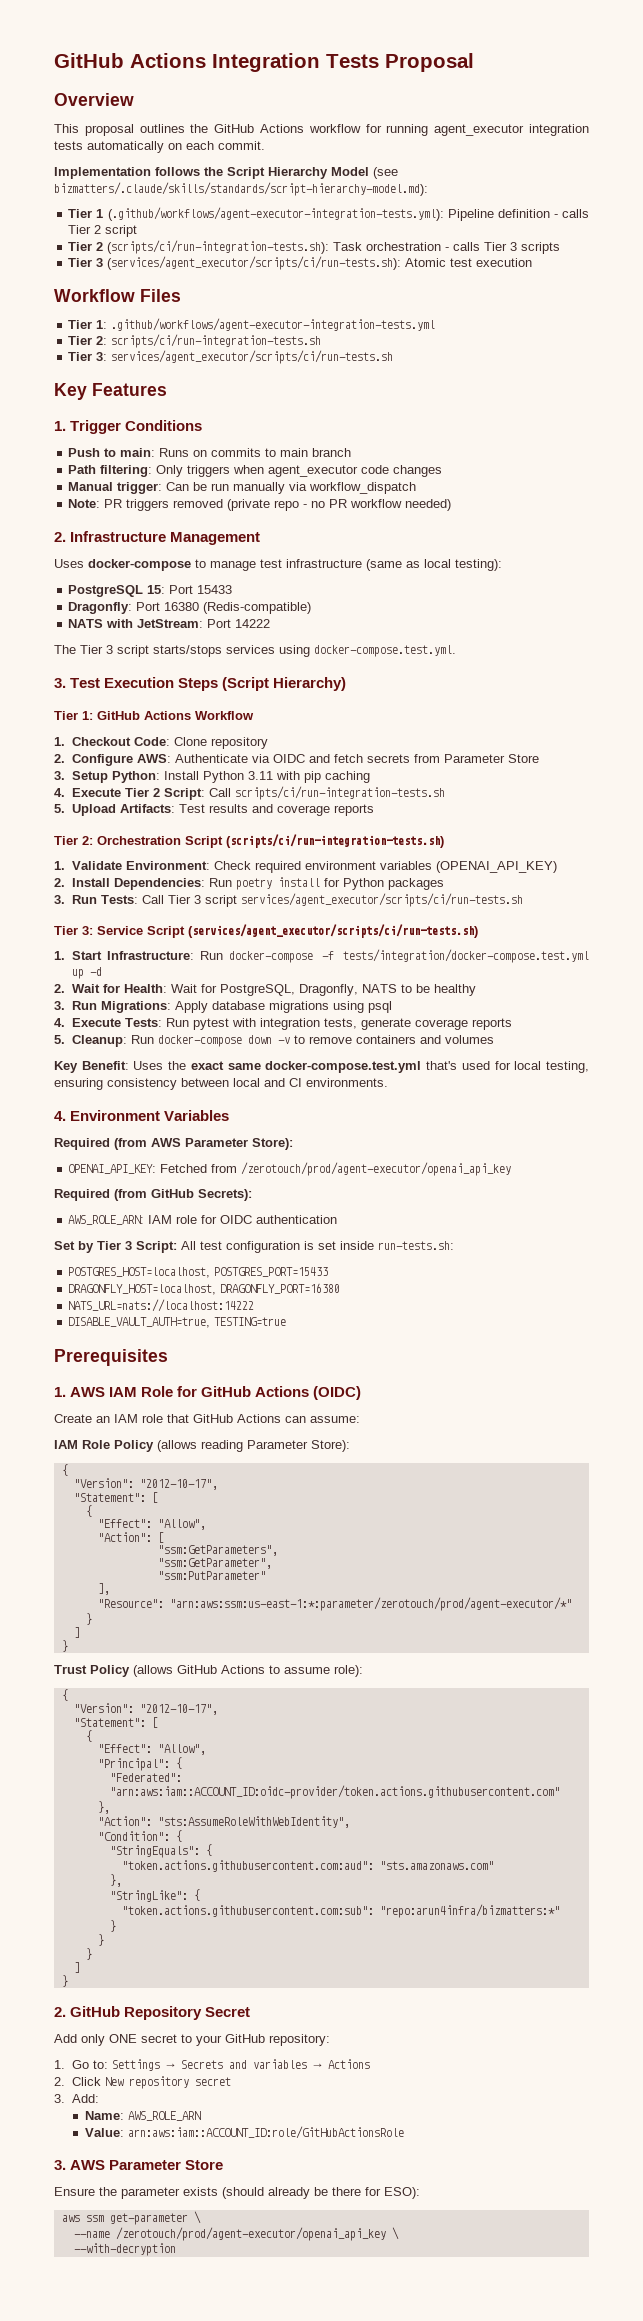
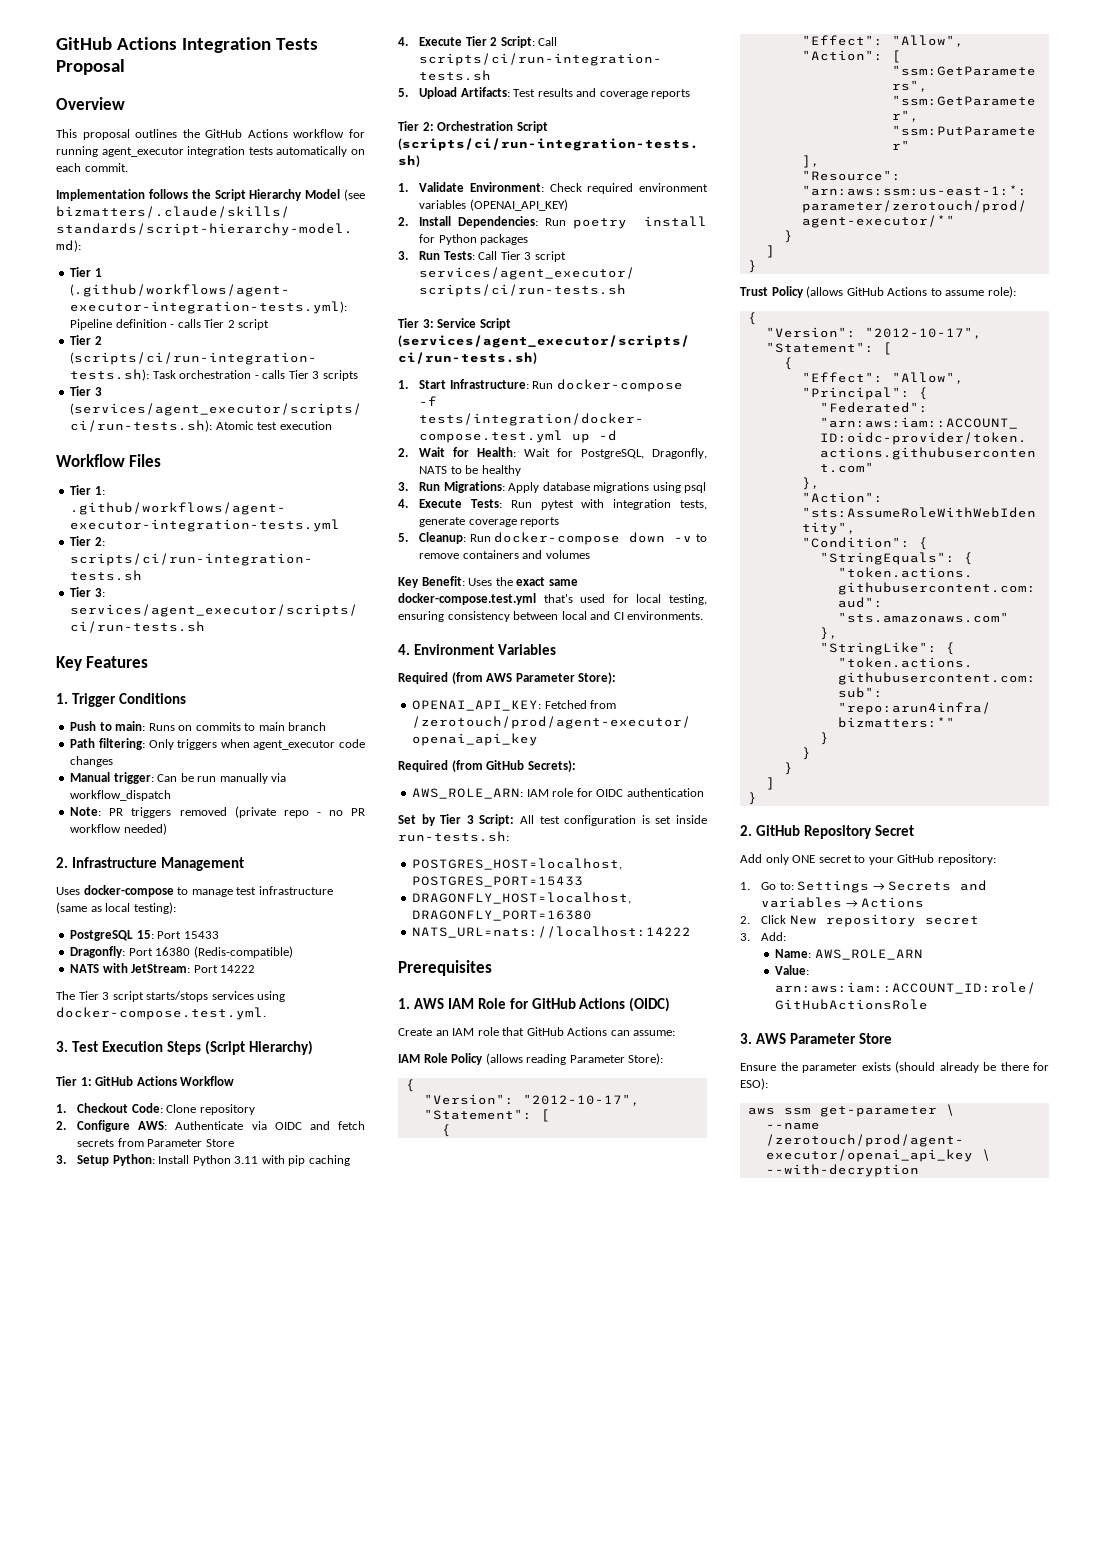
[68,1317,287,1328] // DISABLE_VAULT_AUTH=true, TESTING=true -> (692, 932) none

